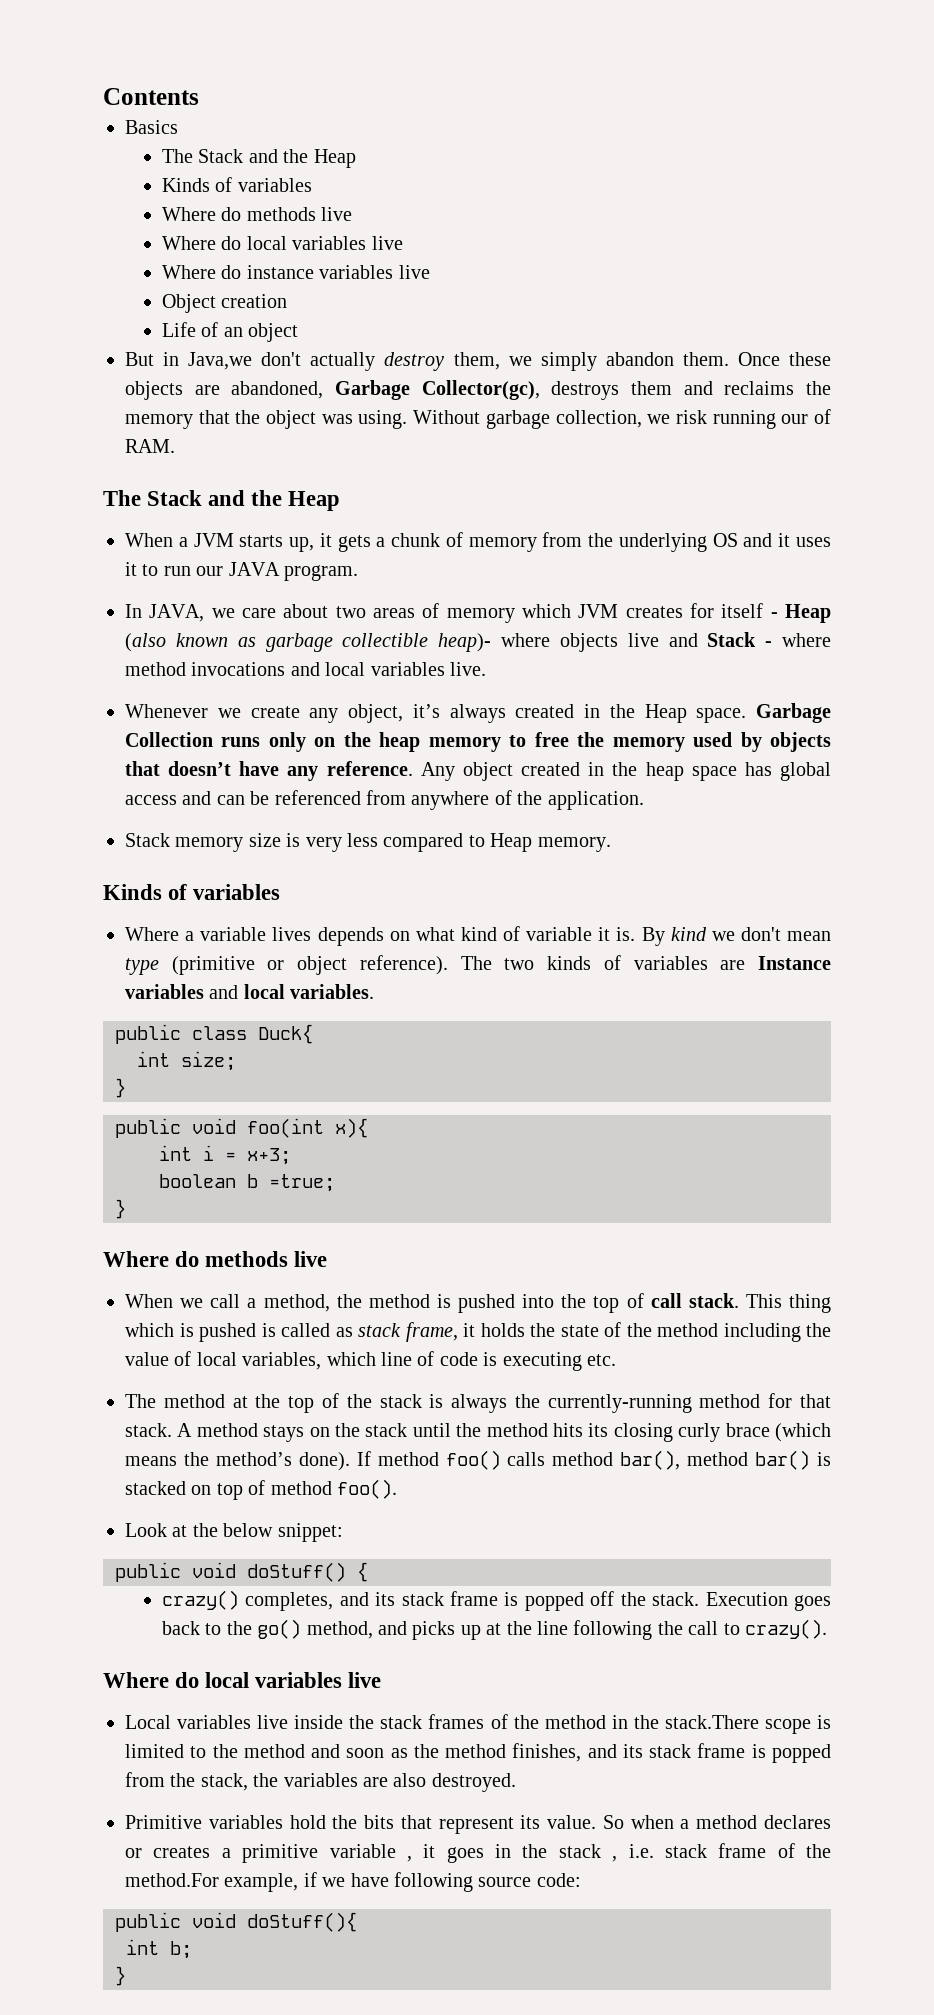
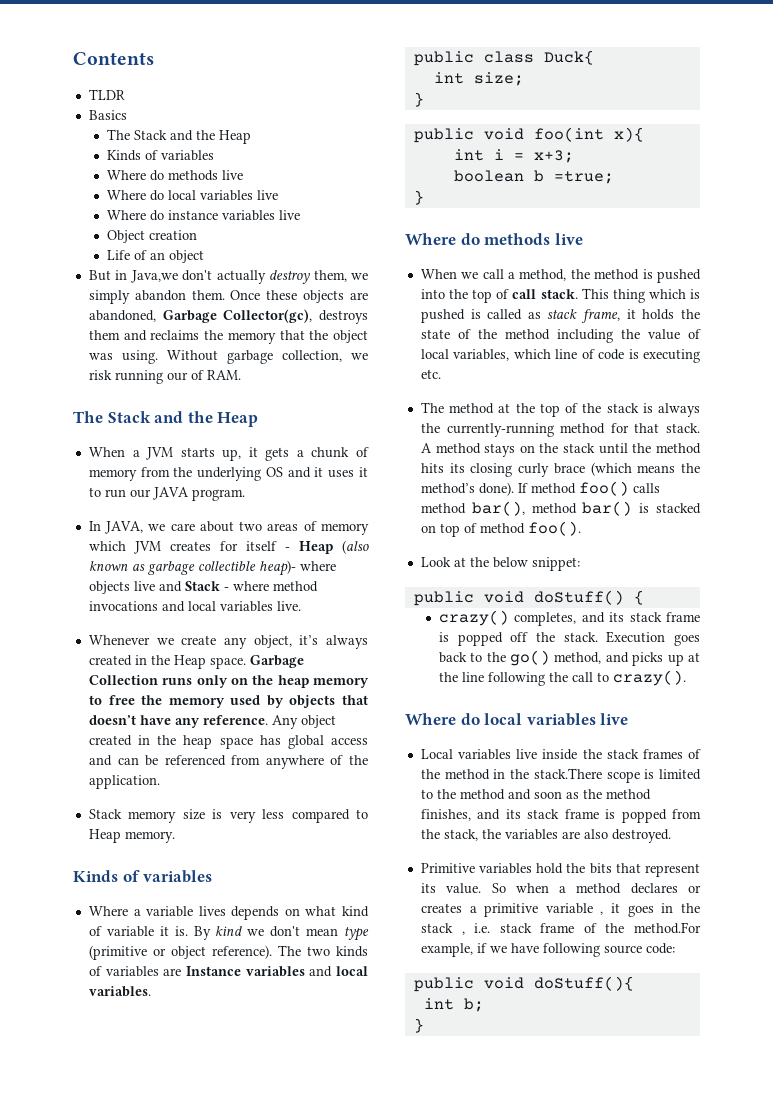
(199, 96) none -> [88,89,125,100] // TLDR

